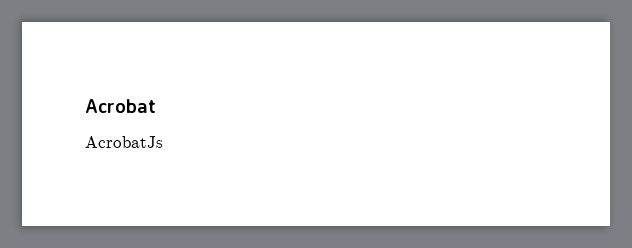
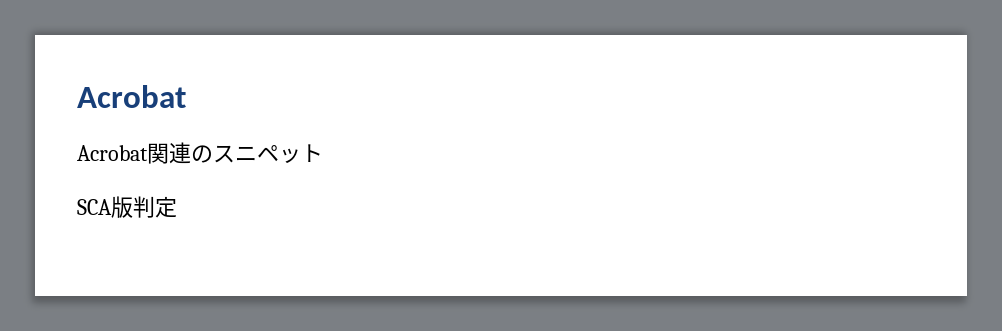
[85,136,163,148] AcrobatJs -> [77,142,323,164] [77,196,177,218] Acrobat関連のスニペット // SCA版判定

